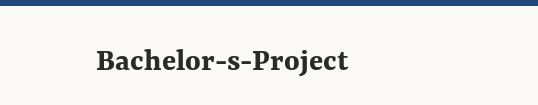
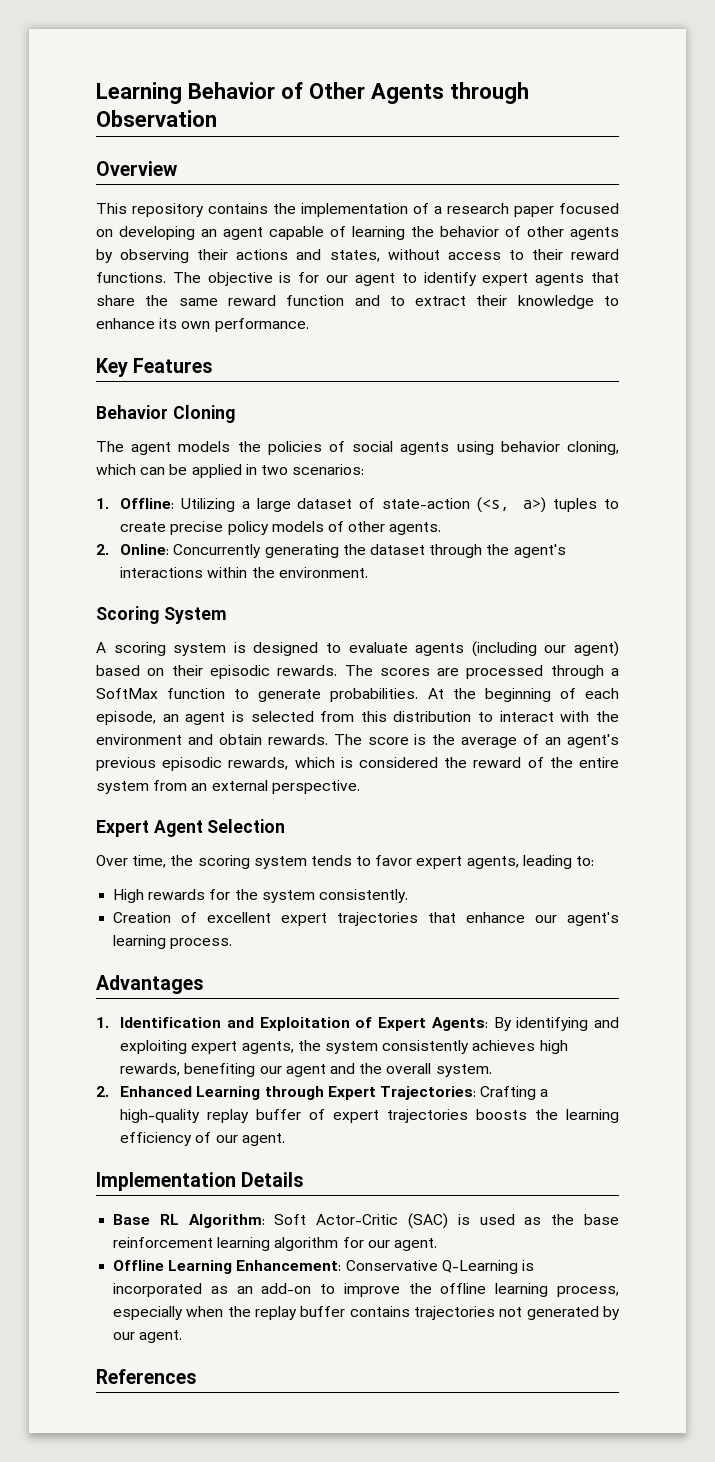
[96,49,349,77] Bachelor-s-Project -> [96,82,529,104] [96,110,217,127] [96,161,177,176] [96,203,619,217] [96,226,619,240] [96,249,620,263] [96,272,619,286] [96,295,619,309] [96,318,309,332] [96,358,213,377] [96,405,235,423] [96,441,619,455] [96,464,365,478] [96,497,619,513] [120,521,442,535] [96,544,566,558] [120,567,368,578] [96,606,226,624] [96,641,619,657] [96,665,619,679] [96,688,619,702] [96,711,619,725] [96,734,620,748] [96,757,619,771] [96,780,360,794] [96,819,286,837] [96,855,595,869] [113,889,408,903] [113,912,619,926] [113,935,233,949] [96,975,203,994] [96,1017,619,1031] [120,1040,568,1054] [120,1063,492,1077] [96,1086,549,1100] [120,1109,619,1123] [120,1132,285,1146] [96,1172,304,1191] [113,1213,619,1229] [113,1237,437,1251] [113,1260,534,1274] [113,1283,619,1297] [113,1306,620,1320] [113,1330,183,1343] [96,1369,196,1384] Learning Behavior of Other Agents through Observation // Overview // This repository contains the implementation of a research paper focused on developing an agent capable of learning the behavior of other agents by observing their actions and states, without access to their reward functions. The objective is for our agent to identify expert agents that share the same reward function and to extract their knowledge to enhance its own performance. // Key Features // Behavior Cloning // The agent models the policies of social agents using behavior cloning, which can be applied in two scenarios: // 1. Offline: Utilizing a large dataset of state-action (<s, a>) tuples to create precise policy models of other agents. // 2. Online: Concurrently generating the dataset through the agent's interactions within the environment. // Scoring System // A scoring system is designed to evaluate agents (including our agent) based on their episodic rewards. The scores are processed through a SoftMax function to generate probabilities. At the beginning of each episode, an agent is selected from this distribution to interact with the environment and obtain rewards. The score is the average of an agent's previous episodic rewards, which is considered the reward of the entire system from an external perspective. // Expert Agent Selection // Over time, the scoring system tends to favor expert agents, leading to: // High rewards for the system consistently. // Creation of excellent expert trajectories that enhance our agent's learning process. // Advantages // 1. Identification and Exploitation of Expert Agents: By identifying and exploiting expert agents, the system consistently achieves high rewards, benefiting our agent and the overall system. // 2. Enhanced Learning through Expert Trajectories: Crafting a high-quality replay buffer of expert trajectories boosts the learning efficiency of our agent. // Implementation Details // Base RL Algorithm: Soft Actor-Critic (SAC) is used as the base reinforcement learning algorithm for our agent. // Offline Learning Enhancement: Conservative Q-Learning is incorporated as an add-on to improve the offline learning process, especially when the replay buffer contains trajectories not generated by our agent. // References

